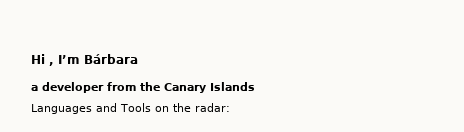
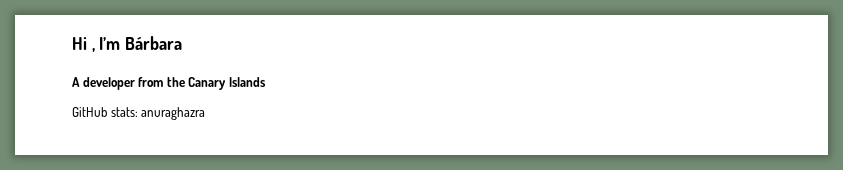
[31,85,38,91] a -> [72,77,80,87] A
[31,103,230,114] Languages and Tools on the radar: -> [72,107,206,120] GitHub stats: anuraghazra

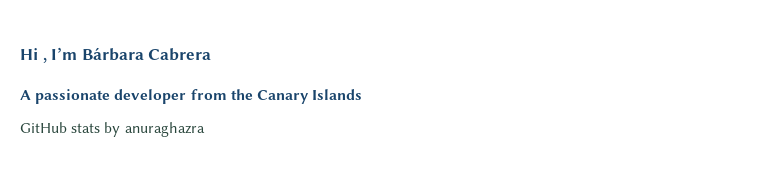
(183, 43) none -> [148,48,212,61] Cabrera
(80, 82) none -> [35,89,111,104] passionate
[110,107,138,117] stats: -> [71,122,121,137] stats by

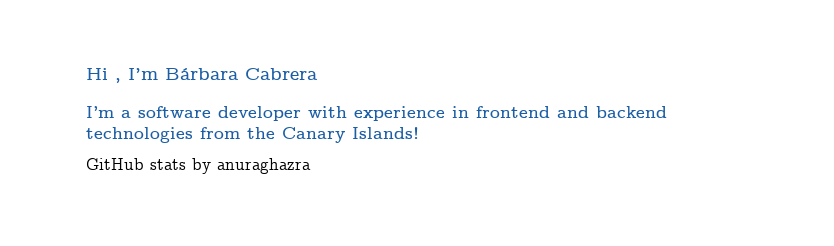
[20,89,187,104] A passionate developer -> [86,106,667,121] [86,127,193,143] I’m a software developer with experience in frontend and backend technologies
[312,89,363,100] Islands -> [352,127,419,139] Islands!

